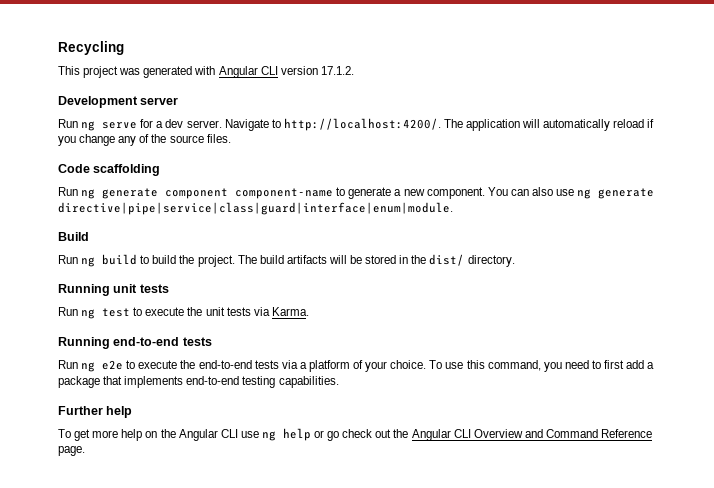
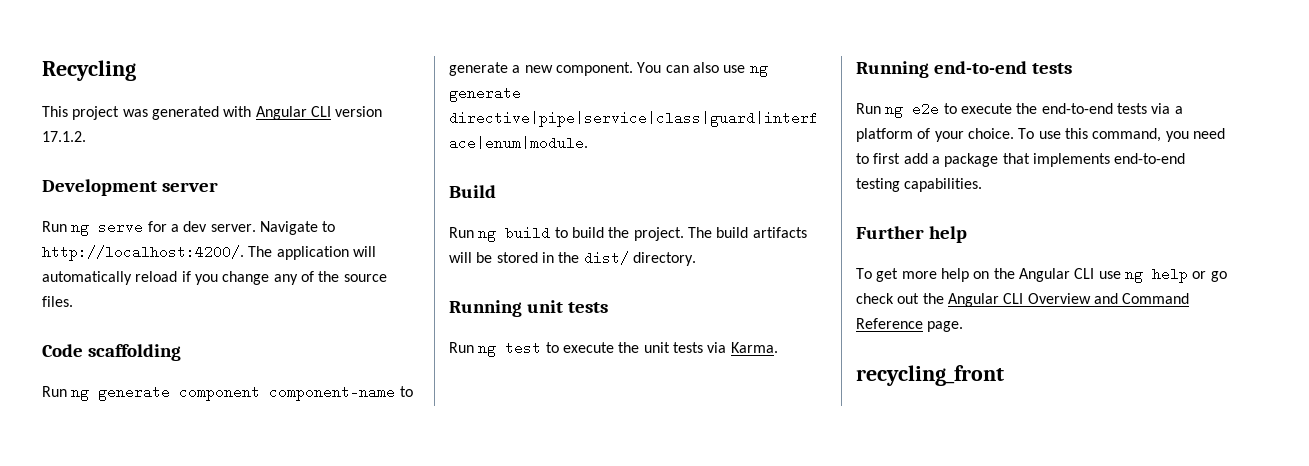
(85, 451) none -> [856,365,1004,386] // recycling_front

